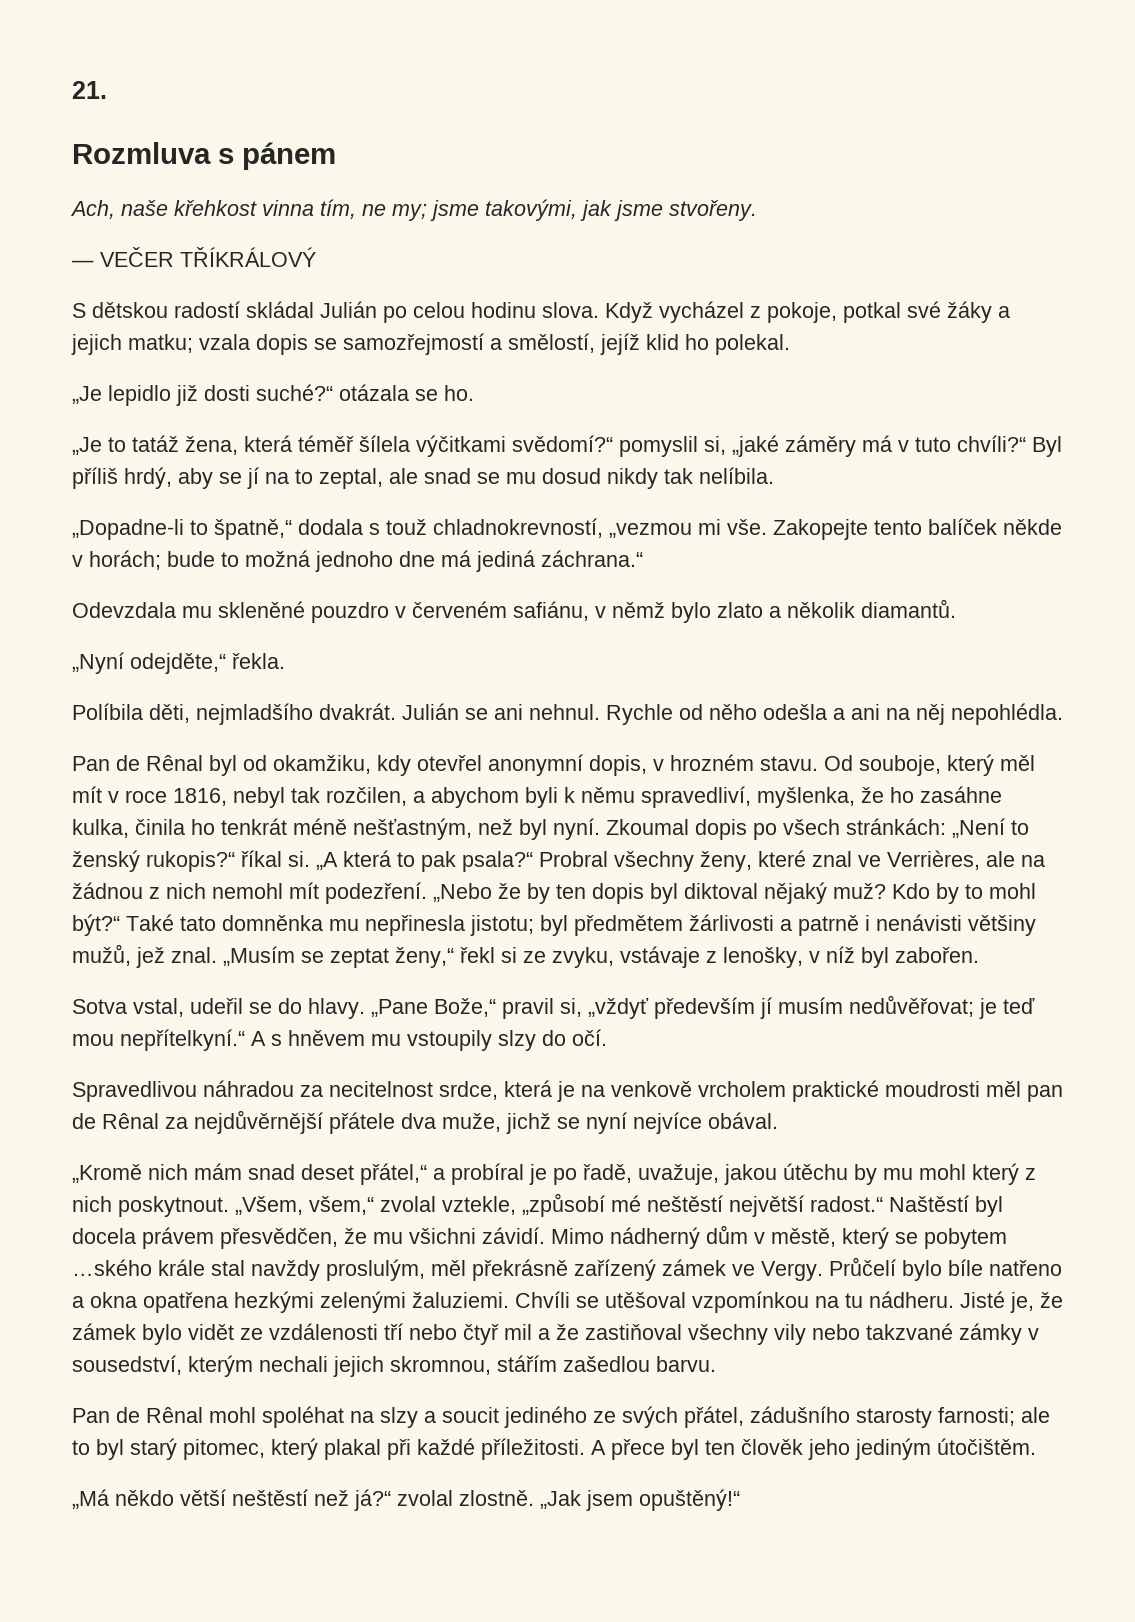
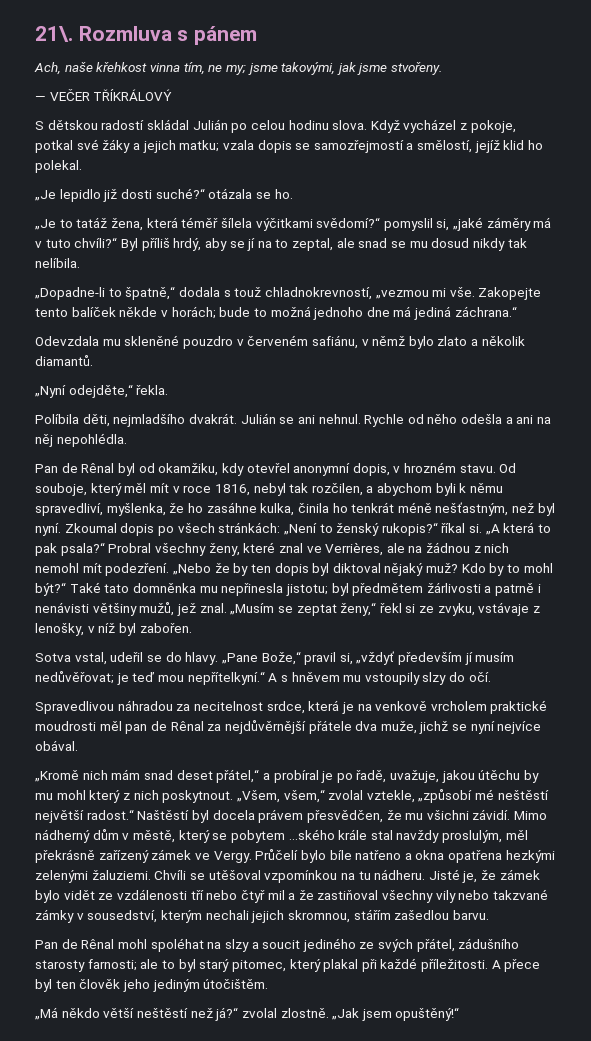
[72,81,107,99] 21. // -> [35,26,73,42] 21\.

